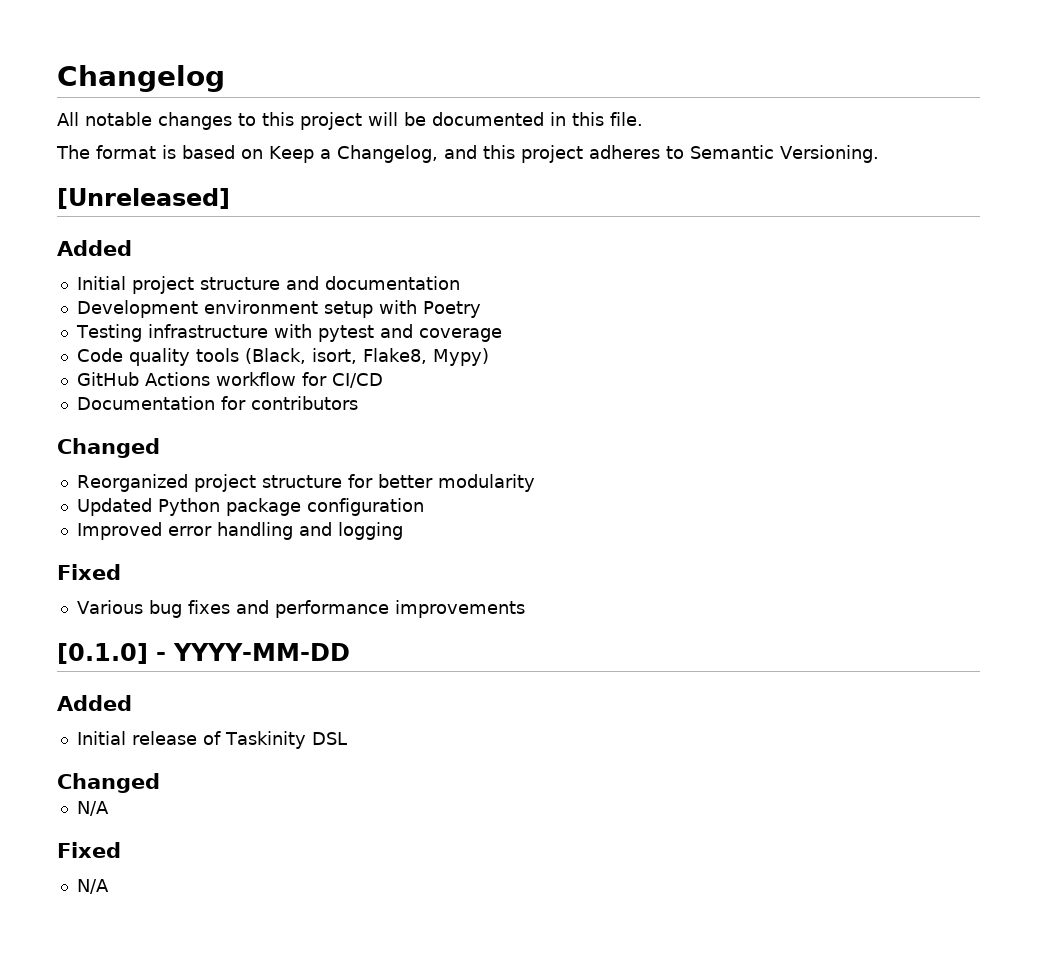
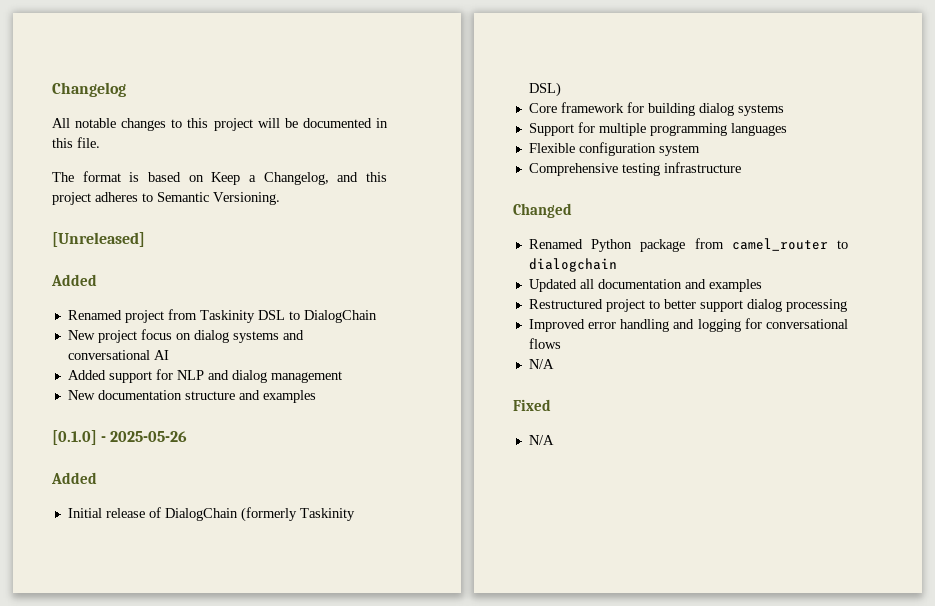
[76,276,460,294] [76,300,481,318] [75,324,502,342] [76,348,489,366] [76,372,383,388] [76,396,358,410] [57,438,160,458] [76,474,535,492] [76,498,424,516] Initial project structure and documentation // Development environment setup with Poetry // Testing infrastructure with pytest and coverage // Code quality tools (Black, isort, Flake8, Mypy) // GitHub Actions workflow for CI/CD // Documentation for contributors // Changed // Reorganized project structure for better modularity // Updated Python package configuration -> [67,309,377,323] [67,329,304,343] [67,350,169,360] [67,369,342,383] [67,390,316,403] [52,430,188,445] [51,472,97,484] [67,507,355,522] [528,82,561,97] [528,102,784,116] [528,122,787,136] [528,142,700,156] [528,162,741,176] [513,203,572,218] [528,238,848,252] [528,258,617,272] [528,279,762,292] [528,299,847,312] Renamed project from Taskinity DSL to DialogChain // New project focus on dialog systems and conversational AI // Added support for NLP and dialog management // New documentation structure and examples // [0.1.0] - 2025-05-26 // Added // Initial release of DialogChain (formerly Taskinity DSL) // Core framework for building dialog systems // Support for multiple programming languages // Flexible configuration system // Comprehensive testing infrastructure // Changed // Renamed Python package from camel_router to dialogchain // Updated all documentation and examples // Restructured project to better support dialog processing
[57,564,121,580] [76,600,525,618] [57,643,350,664] [57,695,132,711] [76,731,347,749] [57,773,160,793] // Fixed // Various bug fixes and performance improvements // [0.1.0] - YYYY-MM-DD // Added // Initial release of Taskinity DSL // Changed -> [744,318,848,329] [528,338,561,349] for conversational flows

